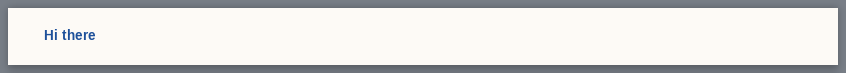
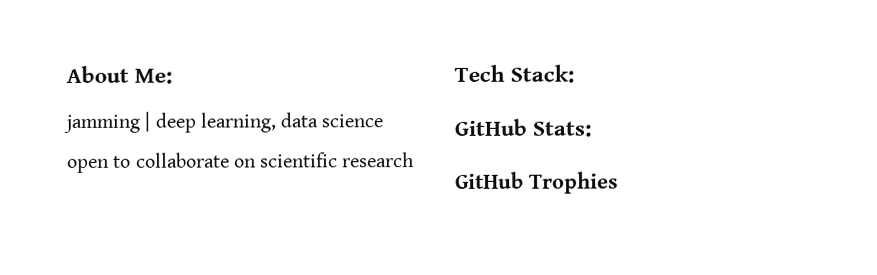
[44,29,96,40] Hi there -> [66,65,174,84] [63,111,384,133] [67,152,415,173] [454,64,576,83] [454,118,593,137] [455,171,618,194] About Me: // jamming | deep learning, data science // open to collaborate on scientific research // Tech Stack: // GitHub Stats: // GitHub Trophies

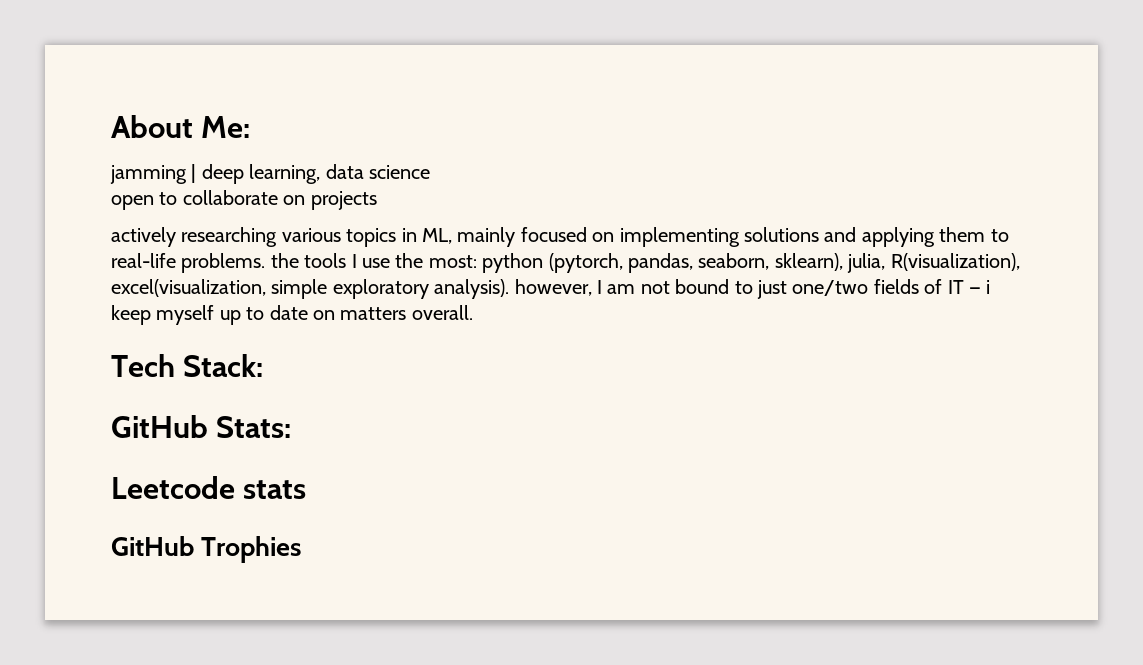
[260,152,415,168] scientific research -> [310,191,377,210] [111,227,1009,247] [111,253,1020,273] [111,279,991,299] [111,305,473,325] projects // actively researching various topics in ML, mainly focused on implementing solutions and applying them to real-life problems. the tools I use the most: python (pytorch, pandas, seaborn, sklearn), julia, R(visualization), excel(visualization, simple exploratory analysis). however, I am not bound to just one/two fields of IT — i keep myself up to date on matters overall.
(593, 129) none -> [111,476,307,499] // Leetcode stats

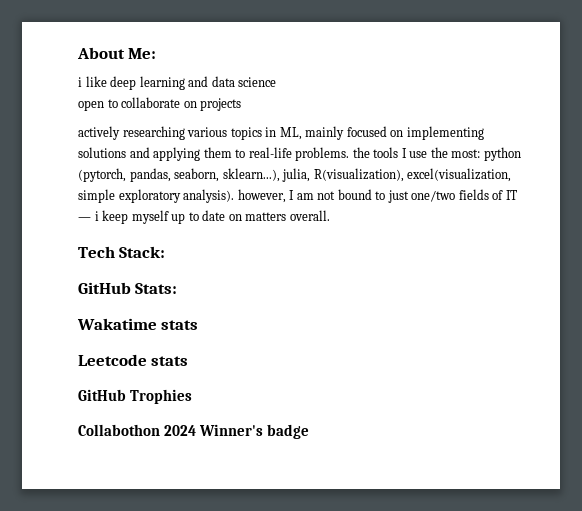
[110,164,321,184] jamming | deep learning, -> [78,76,209,90] i like deep learning and
[774,253,843,271] sklearn), -> [222,168,280,182] sklearn...),
(292, 427) none -> [77,318,199,330] // Wakatime stats
(302, 549) none -> [78,424,310,439] // Collabothon 2024 Winner's badge

